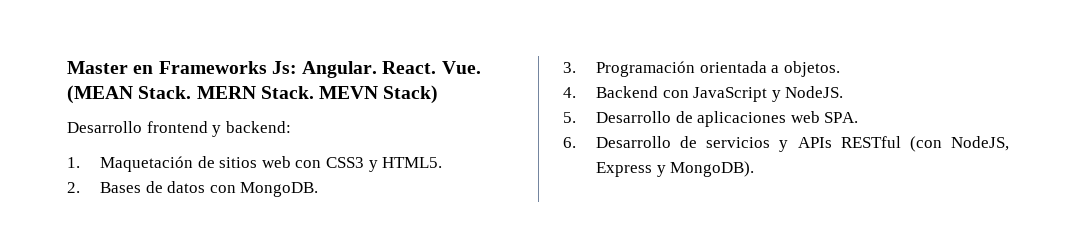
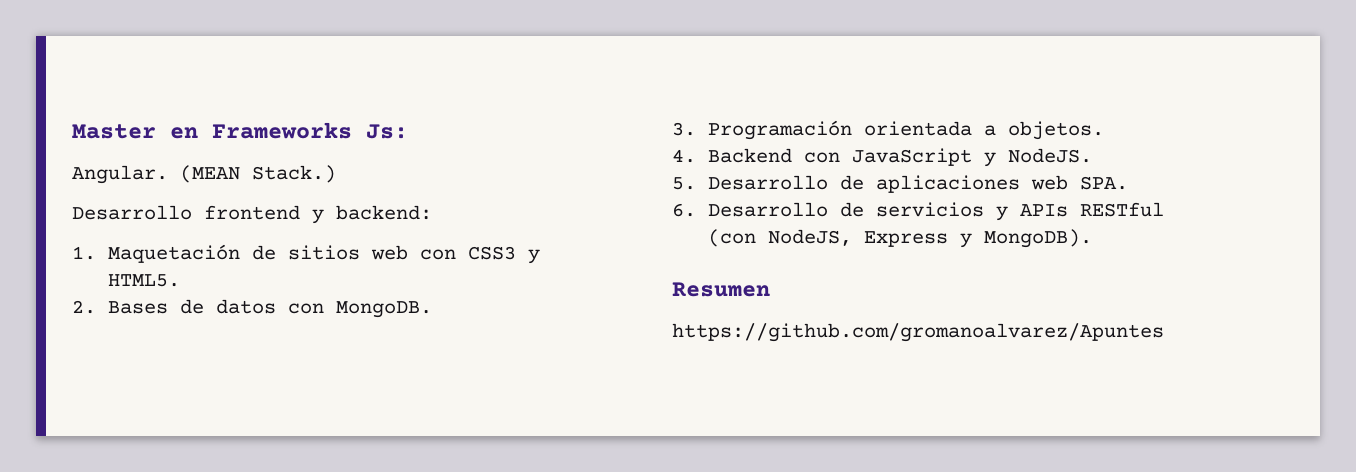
[302,61,481,78] [67,85,439,104] Angular. React. Vue. (MEAN Stack. MERN Stack. MEVN Stack) -> [72,165,336,184] // Angular. (MEAN Stack.)
(755, 169) none -> [672,282,770,297] [672,323,1164,342] // Resumen // https://github.com/gromanoalvarez/Apuntes

